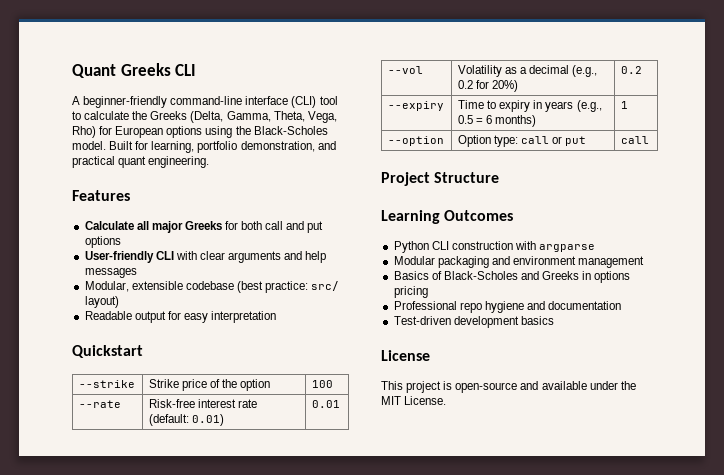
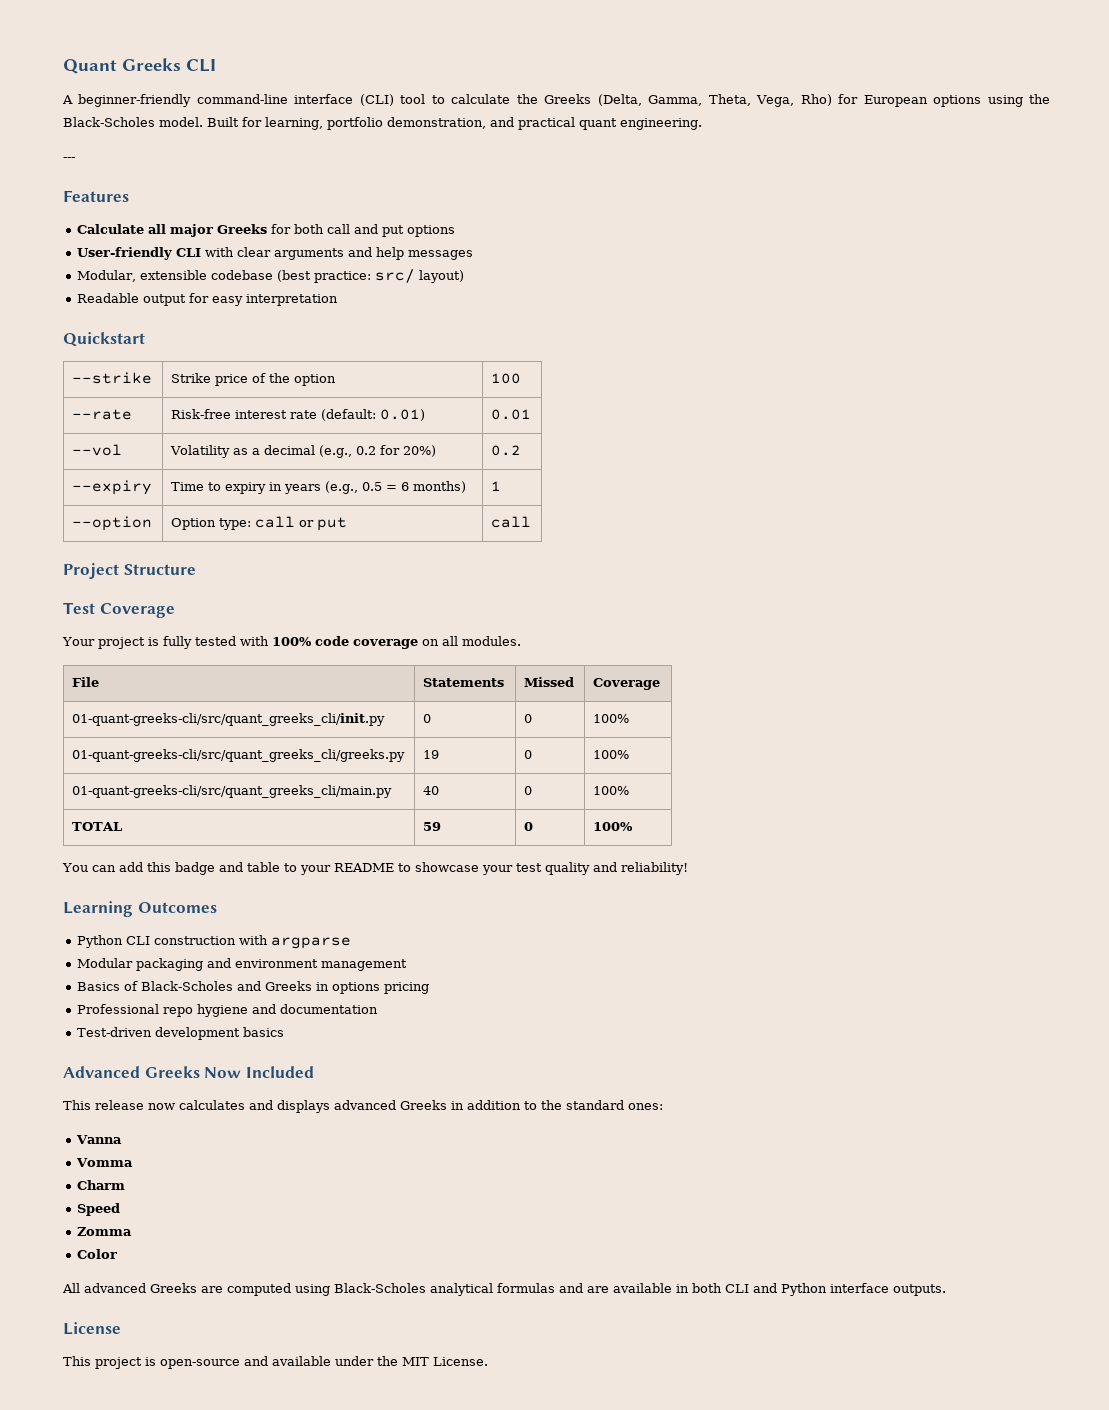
(210, 162) none -> [63,157,75,161] // ---
(500, 177) none -> [63,602,175,618] [62,636,521,649] [72,677,100,687] [423,678,505,687] [524,677,575,687] [593,678,661,690] [72,713,386,726] [423,714,432,723] [524,714,533,723] [593,714,630,723] [72,749,406,762] [423,750,440,759] [524,750,533,759] [593,750,630,759] [72,785,393,798] [423,786,440,795] [524,786,533,795] [593,786,630,795] [72,822,123,831] [423,822,442,831] [524,822,534,831] [593,822,634,831] [62,862,688,875] // Test Coverage // Your project is fully tested with 100% code coverage on all modules. // File | Statements | Missed | Coverage // 01-quant-greeks-cli/src/quant_greeks_cli/init.py | 0 | 0 | 100% // 01-quant-greeks-cli/src/quant_greeks_cli/greeks.py | 19 | 0 | 100% // 01-quant-greeks-cli/src/quant_greeks_cli/main.py | 40 | 0 | 100% // TOTAL | 59 | 0 | 100% // You can add this badge and table to your README to showcase your test quality and reliability!
(554, 320) none -> [63,1066,314,1078] [63,1100,663,1113] [76,1135,123,1144] [76,1158,134,1167] [77,1180,126,1190] [77,1203,121,1216] [77,1227,133,1236] [77,1249,118,1259] [62,1283,946,1296] // Advanced Greeks Now Included // This release now calculates and displays advanced Greeks in addition to the standard ones: // Vanna // Vomma // Charm // Speed // Zomma // Color // All advanced Greeks are computed using Black-Scholes analytical formulas and are available in both CLI and Python interface outputs.

